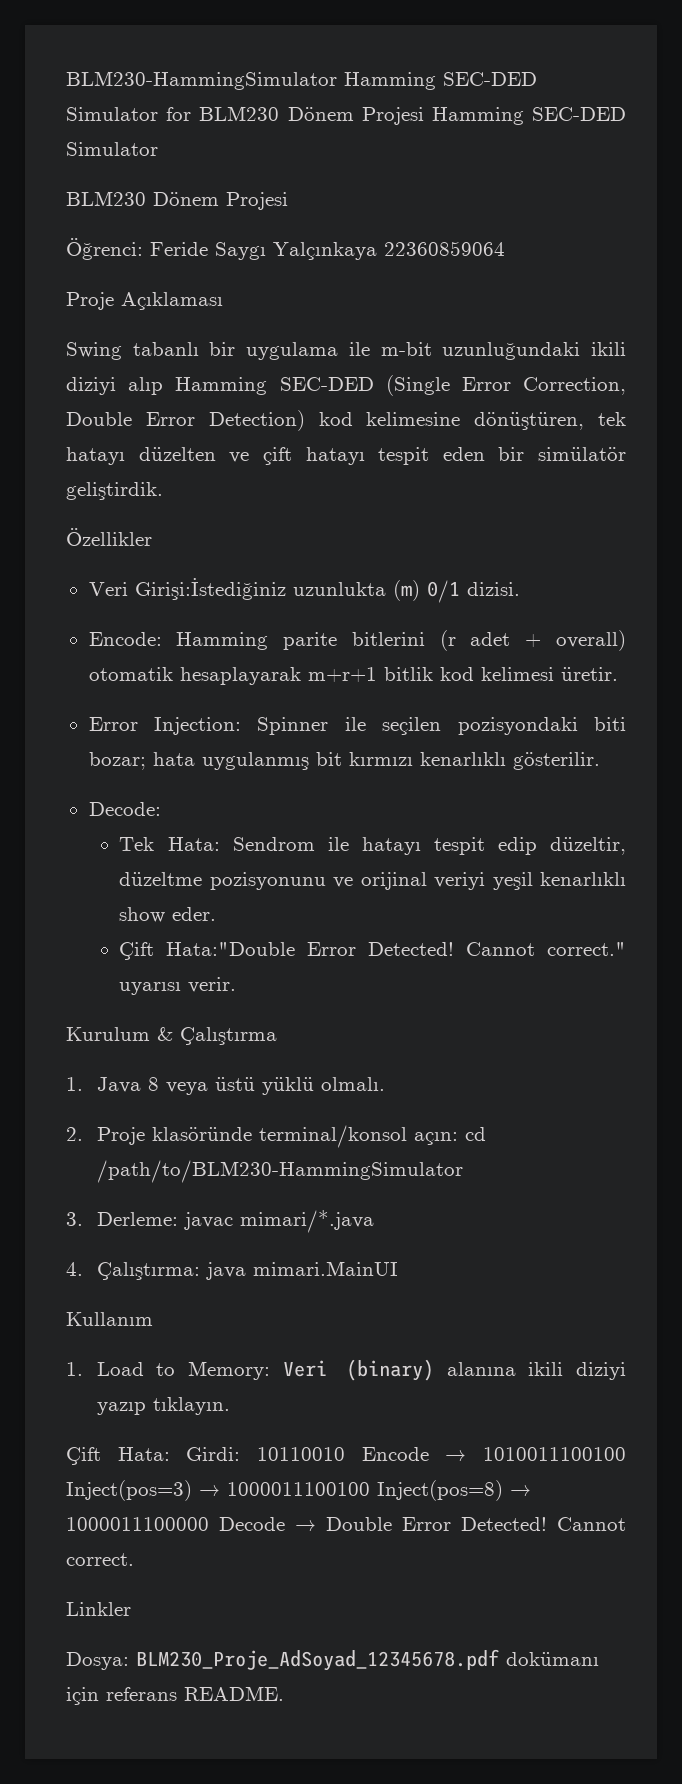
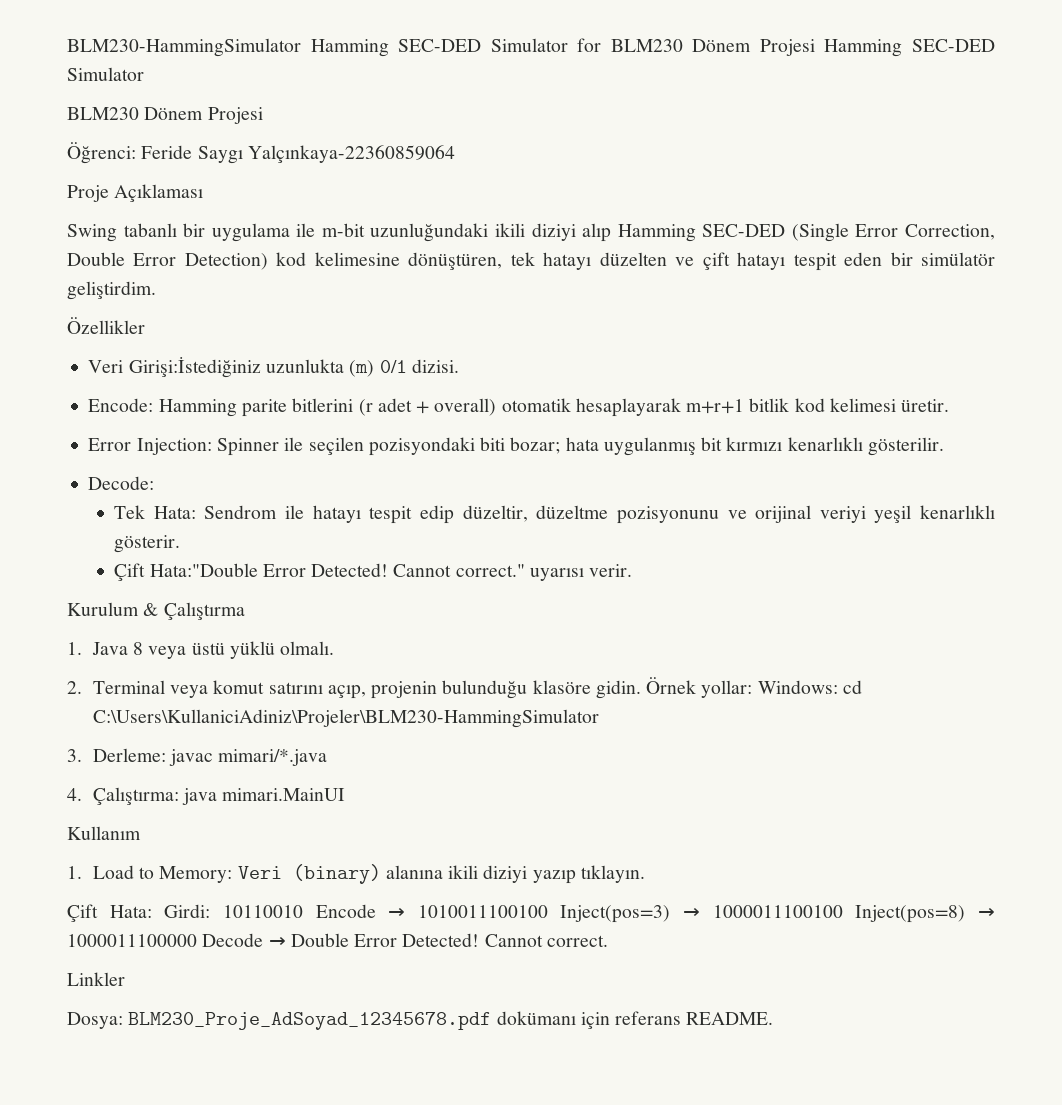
[273,241,505,260] Yalçınkaya 22360859064 -> [247,145,455,163] Yalçınkaya-22360859064
[66,482,163,500] geliştirdik. -> [67,281,156,300] geliştirdim.
[119,907,217,923] show eder. -> [114,535,181,553] gösterir.
[96,1125,486,1148] [96,1160,463,1183] Proje klasöründe terminal/konsol açın: cd /path/to/BLM230-HammingSimulator -> [92,677,862,699] [92,709,599,728] Terminal veya komut satırını açıp, projenin bulunduğu klasöre gidin. Örnek yollar: Windows: cd C:\Users\KullaniciAdiniz\Projeler\BLM230-HammingSimulator

